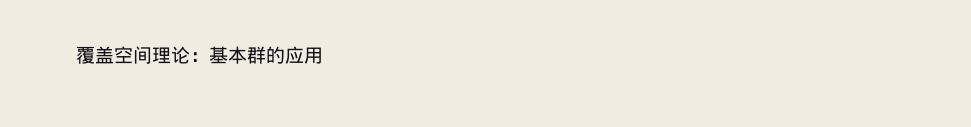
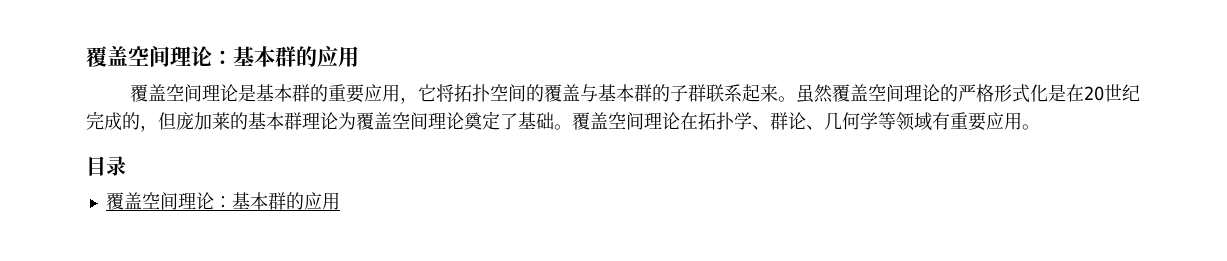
[76,46,323,64] 覆盖空间理论：基本群的应用 -> [86,46,359,67] [129,84,1140,104] [86,111,1040,132] [86,156,126,176] [105,192,340,210] 覆盖空间理论：基本群的应用 // 覆盖空间理论是基本群的重要应用，它将拓扑空间的覆盖与基本群的子群联系起来。虽然覆盖空间理论的严格形式化是在20世纪完成的，但庞加莱的基本群理论为覆盖空间理论奠定了基础。覆盖空间理论在拓扑学、群论、几何学等领域有重要应用。 // 目录 // 覆盖空间理论：基本群的应用

